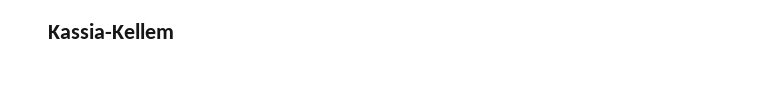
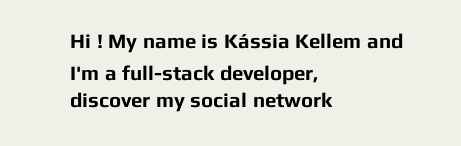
[48,23,174,39] Kassia-Kellem -> [70,33,403,53] [70,65,318,85] [70,92,333,112] Hi ! My name is Kássia Kellem and // I'm a full-stack developer, // discover my social network

